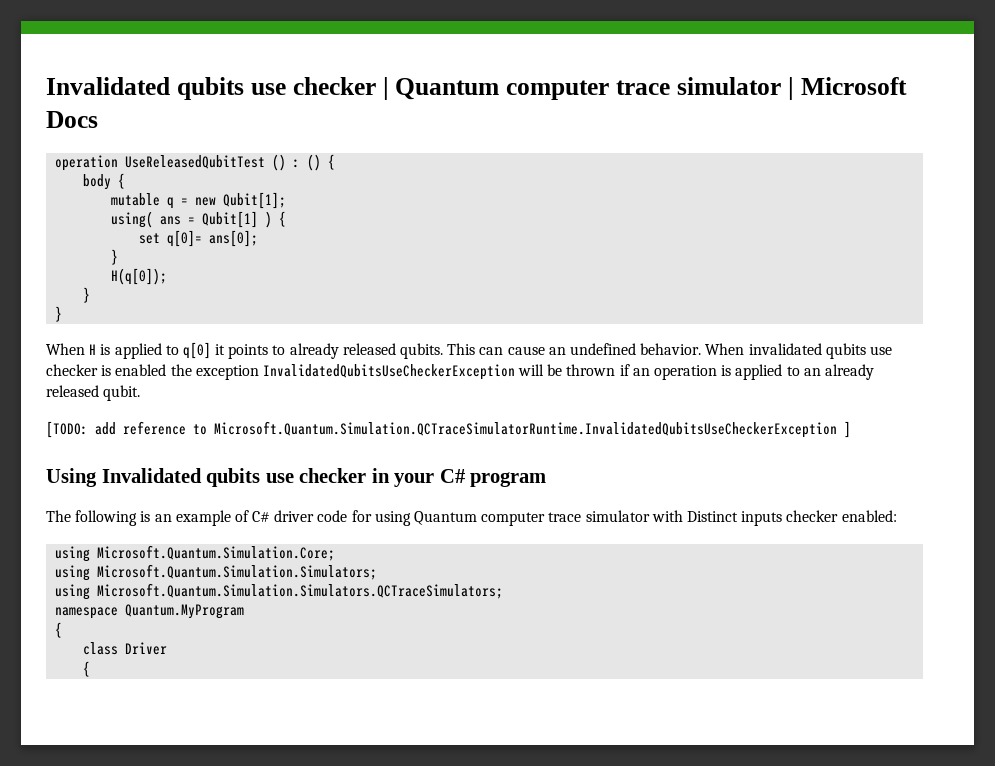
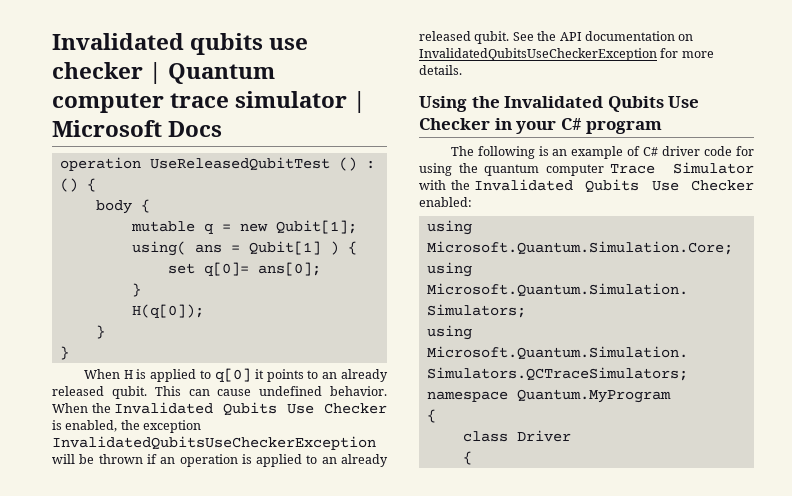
[289,343,444,359] already released qubits. -> [322,369,388,382] [52,386,147,399] an already released qubit.
[548,347,566,355] an -> (252, 392) none
[748,343,892,359] [46,364,167,376] invalidated qubits use checker is enabled -> [91,402,387,416] [52,420,118,432] the Invalidated Qubits Use Checker is enabled,
[46,421,851,438] [46,468,367,487] // [TODO: add reference to Microsoft.Quantum.Simulation.QCTraceSimulatorRuntime.InvalidatedQubitsUseCheckerException ] // Using Invalidated qubits use checker -> [512,31,694,41] [419,48,714,61] [419,65,462,75] [419,96,700,112] [419,118,490,130] See the API documentation on InvalidatedQubitsUseCheckerException for more details. // Using the Invalidated Qubits Use Checker
[414,510,839,526] Quantum computer trace simulator with Distinct inputs checker -> [458,162,754,176] [419,179,754,193] the quantum computer Trace Simulator with the Invalidated Qubits Use Checker

